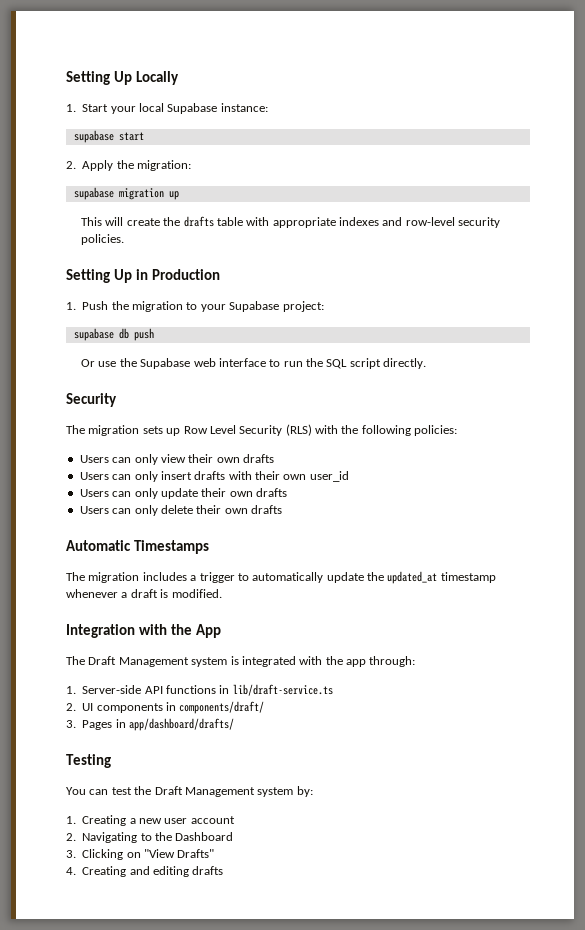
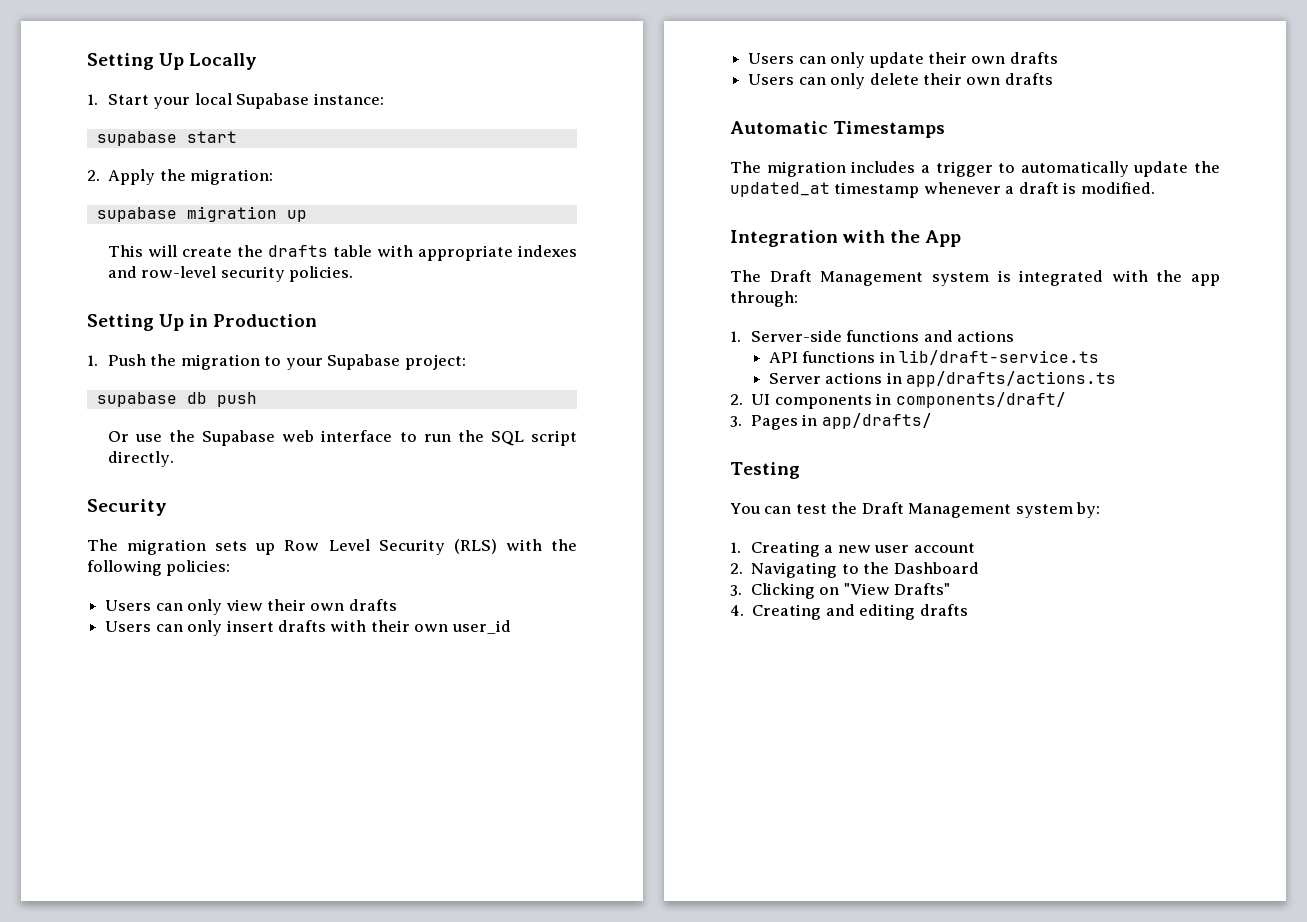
(142, 689) none -> [846,330,1015,342] functions and actions //
(333, 690) none -> [768,371,1117,387] // Server actions in app/drafts/actions.ts
[129,718,234,731] app/dashboard/drafts/ -> [821,413,932,429] app/drafts/

